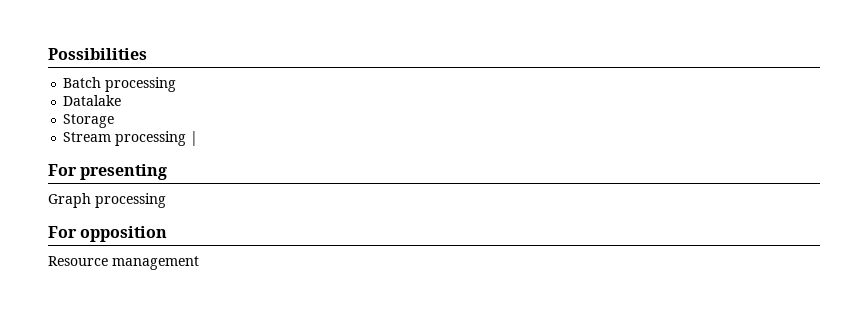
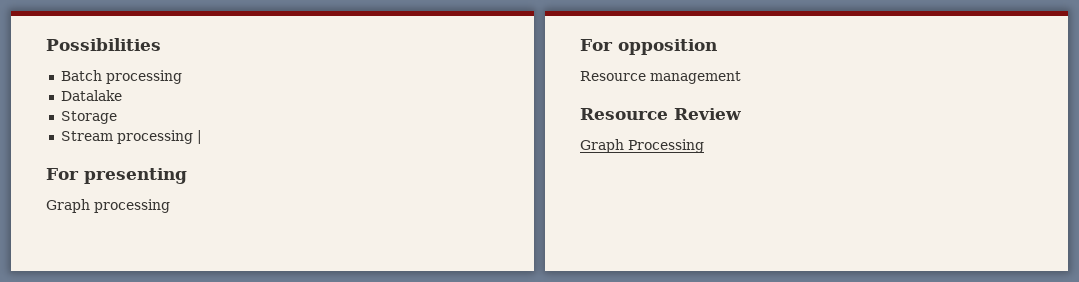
(199, 263) none -> [580,108,741,120] [580,139,704,153] // Resource Review // Graph Processing

